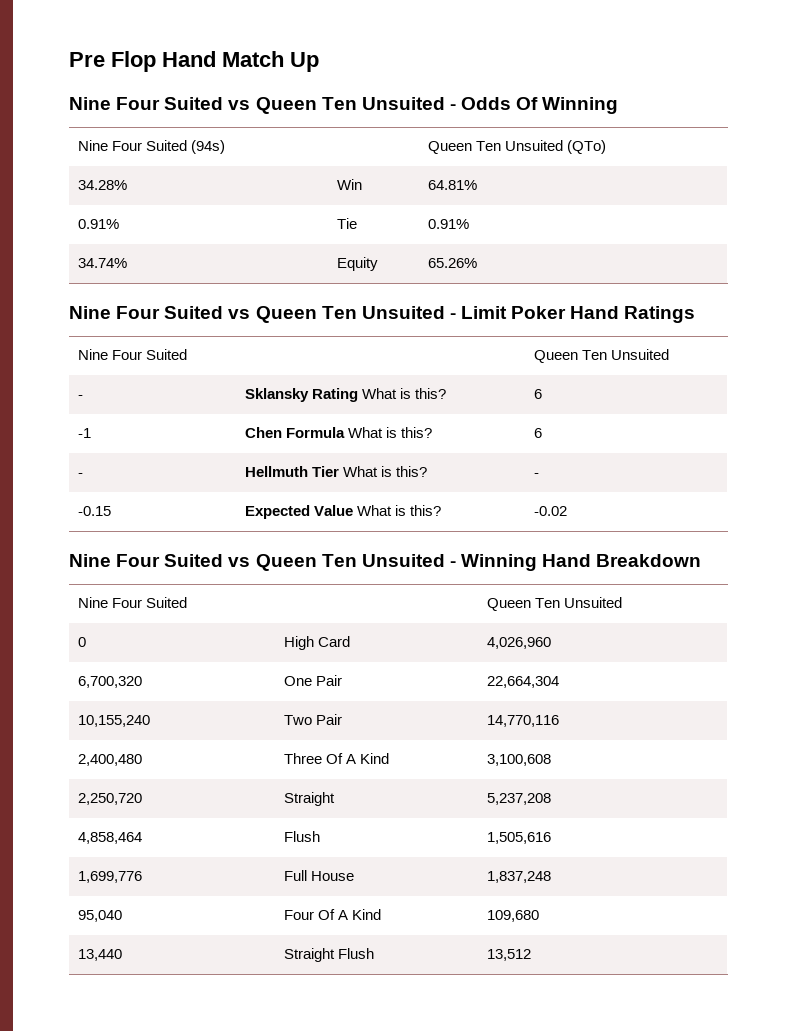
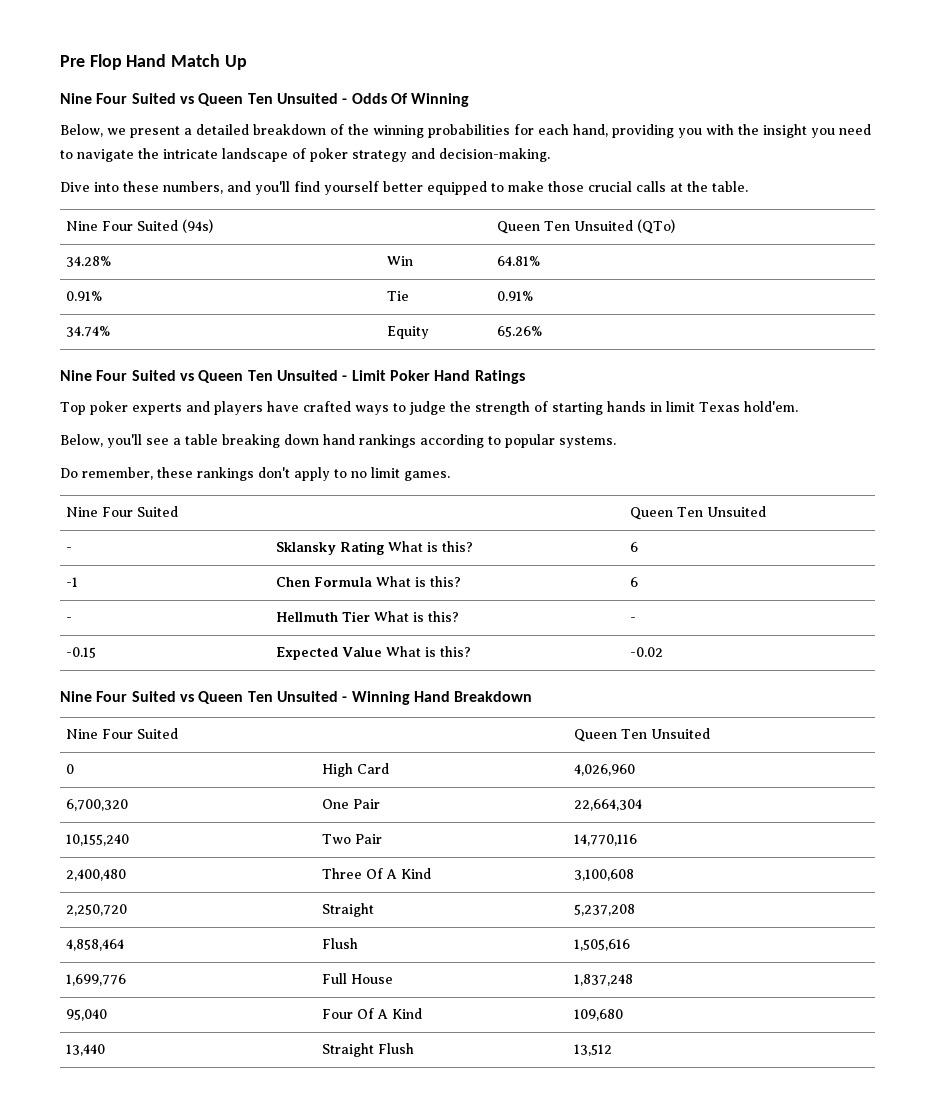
(619, 105) none -> [60,124,871,138] [60,148,550,162] [60,181,748,195] // Below, we present a detailed breakdown of the winning probabilities for each hand, providing you with the insight you need to navigate the intricate landscape of poker strategy and decision-making. // Dive into these numbers, and you'll find yourself better equipped to make those crucial calls at the table.
(696, 314) none -> [60,401,798,415] [60,434,616,448] [60,467,450,481] // Top poker experts and players have crafted ways to judge the strength of starting hands in limit Texas hold'em. // Below, you'll see a table breaking down hand rankings according to popular systems. // Do remember, these rankings don't apply to no limit games.

